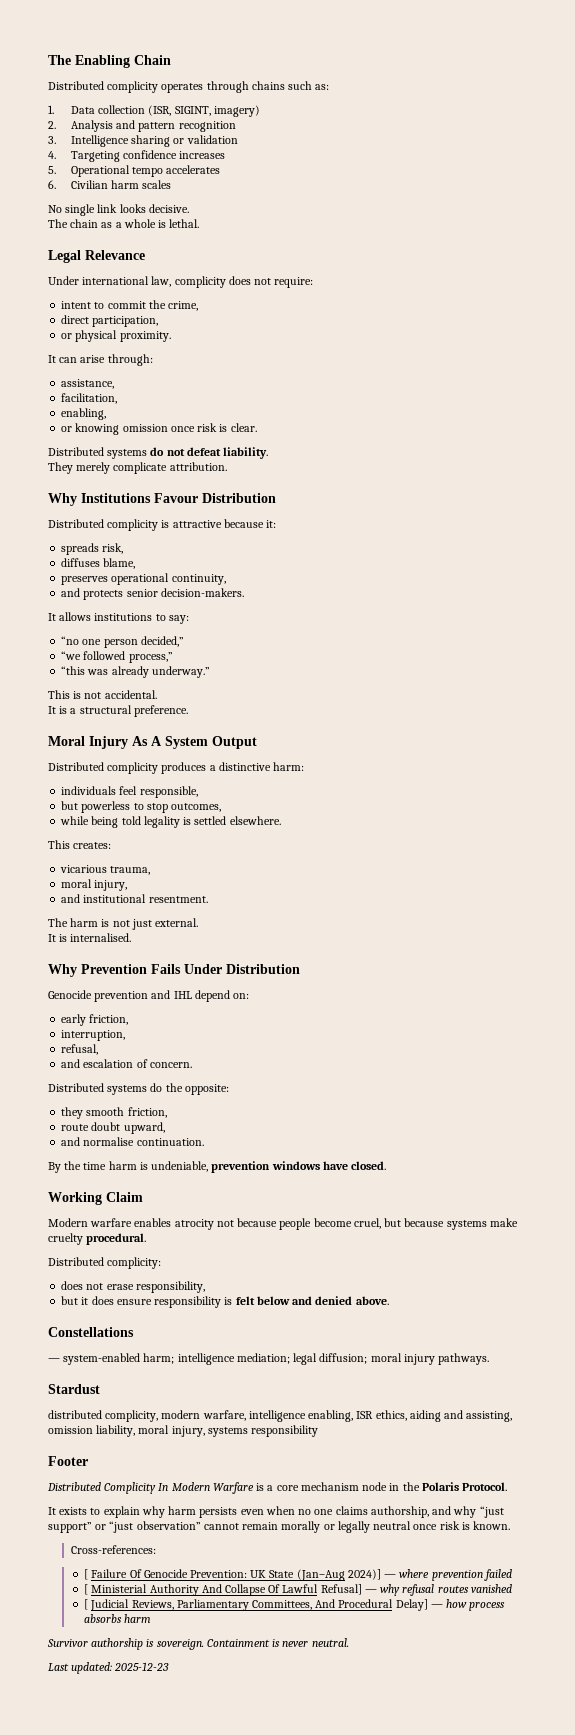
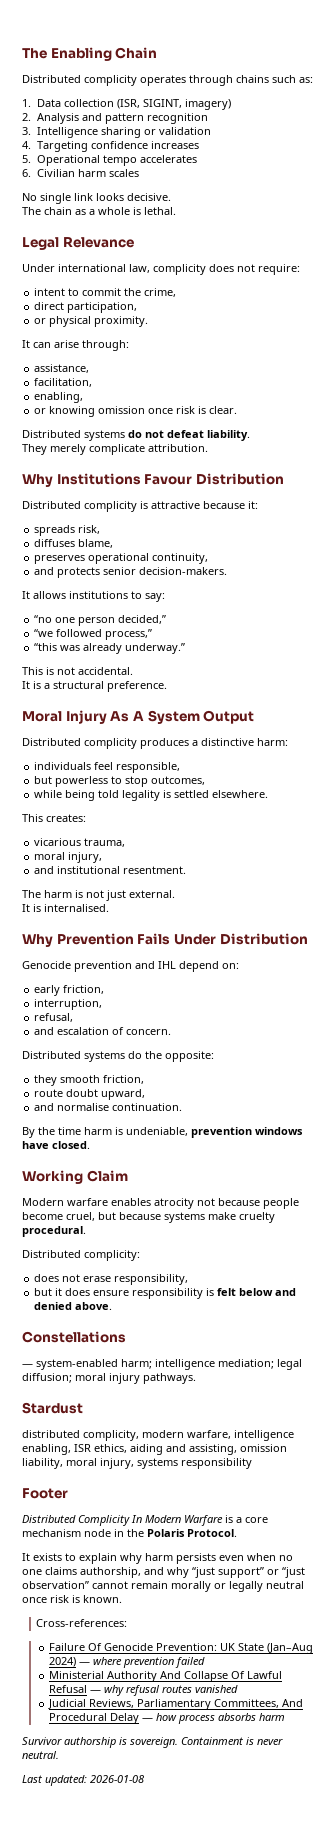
[84,1569,89,1580] [ -> (128, 1623) none
[347,1569,381,1580] 2024)] -> [48,1657,76,1667] 2024)
[84,1584,89,1595] [ -> (205, 1662) none
[320,1584,362,1595] Refusal] -> [48,1685,87,1693] Refusal
[84,1599,89,1610] [ -> (238, 1689) none
[395,1599,428,1611] Delay] -> [109,1713,139,1724] Delay
[114,1662,170,1671] 2025-12-23 -> [90,1775,144,1783] 2026-01-08

